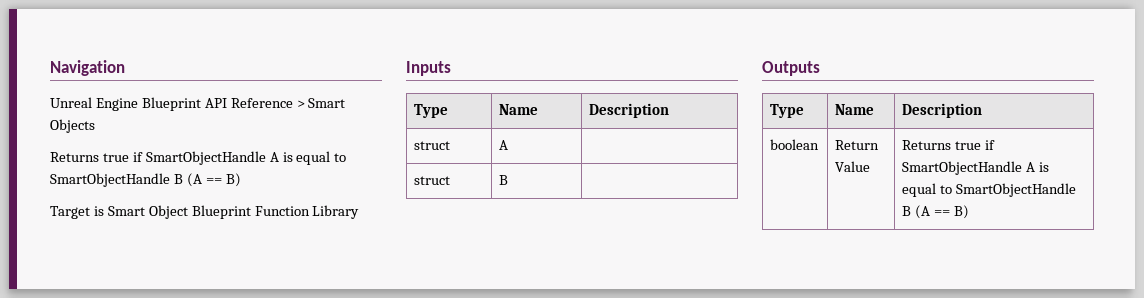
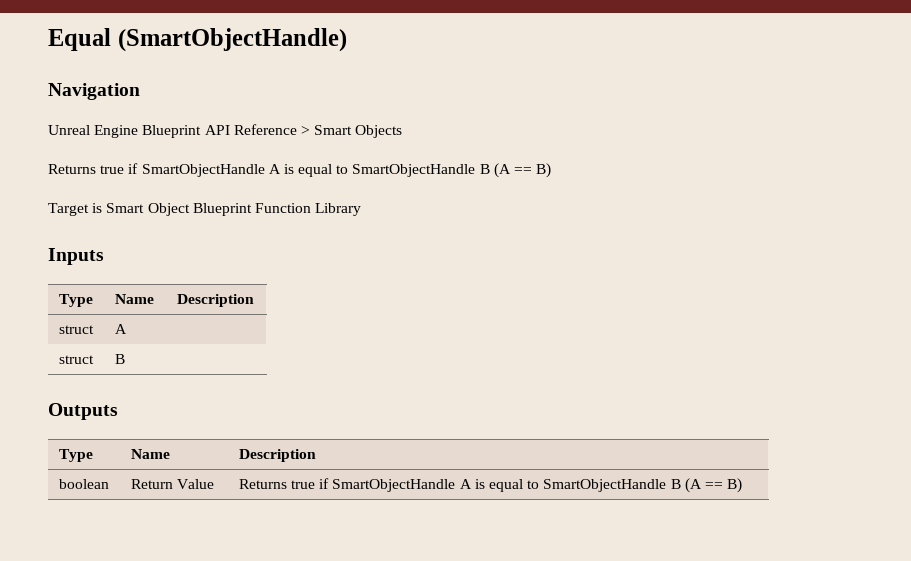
(50, 68) none -> [48,28,347,52] Equal (SmartObjectHandle) //

